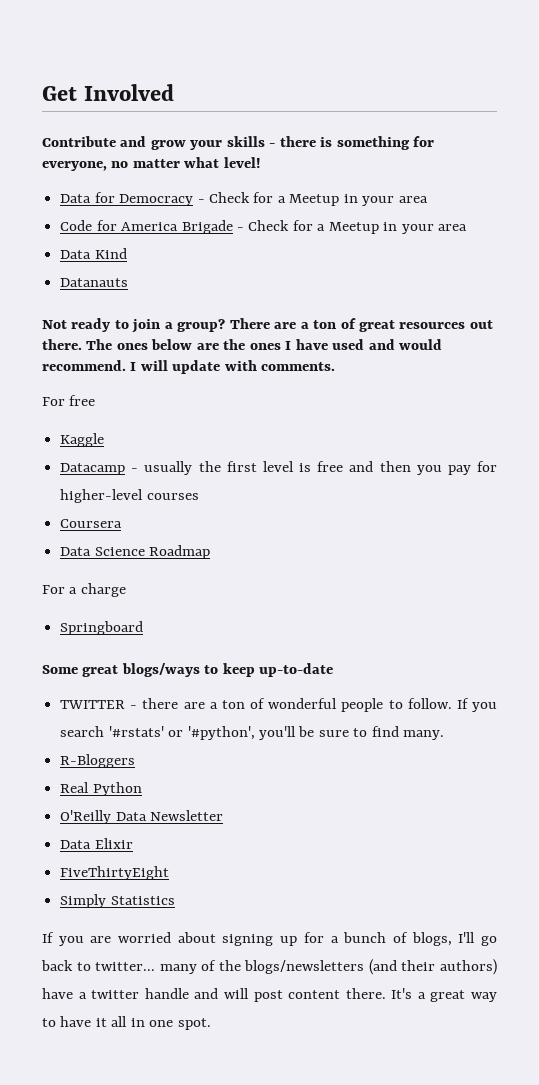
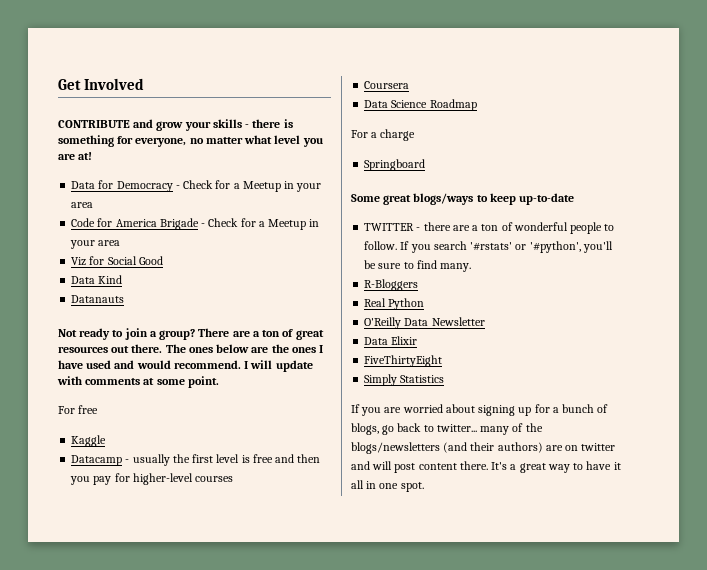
[42,136,116,147] Contribute -> [58,120,130,128] CONTRIBUTE
[223,157,261,168] level! -> [274,135,323,147] [58,152,93,160] level you are at!
(468, 227) none -> [71,256,163,266] // Viz for Social Good
[261,362,336,371] comments. -> [85,376,219,388] comments at some point.
[458,932,476,943] I'll -> (379, 429) none
[42,988,189,999] have a twitter handle -> [545,443,616,451] are on twitter

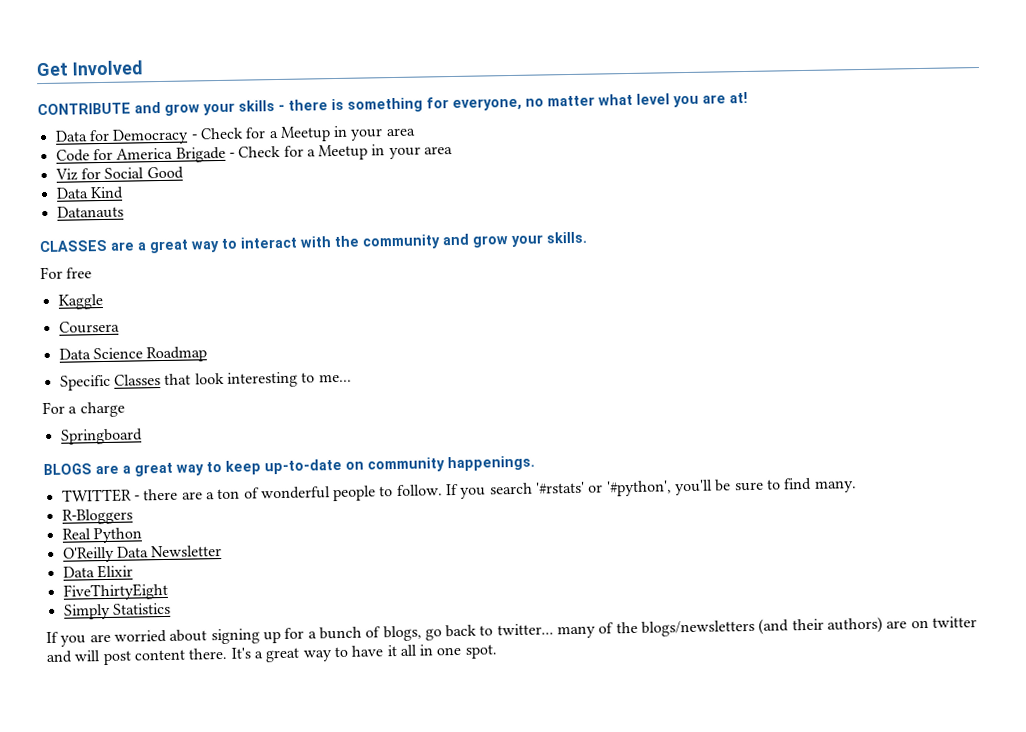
[58,328,324,340] [58,344,324,353] [58,360,313,372] [57,376,219,388] [58,405,99,414] [71,435,107,447] [71,454,321,466] [70,473,234,485] [364,81,410,89] [364,99,477,111] Not ready to join a group? There are a ton of great resources out there. The ones below are the ones I have used and would recommend. I will update with comments at some point. // For free // Kaggle // Datacamp - usually the first level is free and then you pay for higher-level courses // Coursera // Data Science Roadmap -> [39,231,587,254] [40,266,93,280] [57,294,103,310] [58,320,120,334] [58,346,208,363] [59,371,352,391] CLASSES are a great way to interact with the community and grow your skills. // For free // Kaggle // Coursera // Data Science Roadmap // Specific Classes that look interesting to me...
[351,193,474,205] Some great blogs/ways -> [43,462,204,477] BLOGS are a great way
(575, 199) none -> [345,455,535,473] on community happenings.

